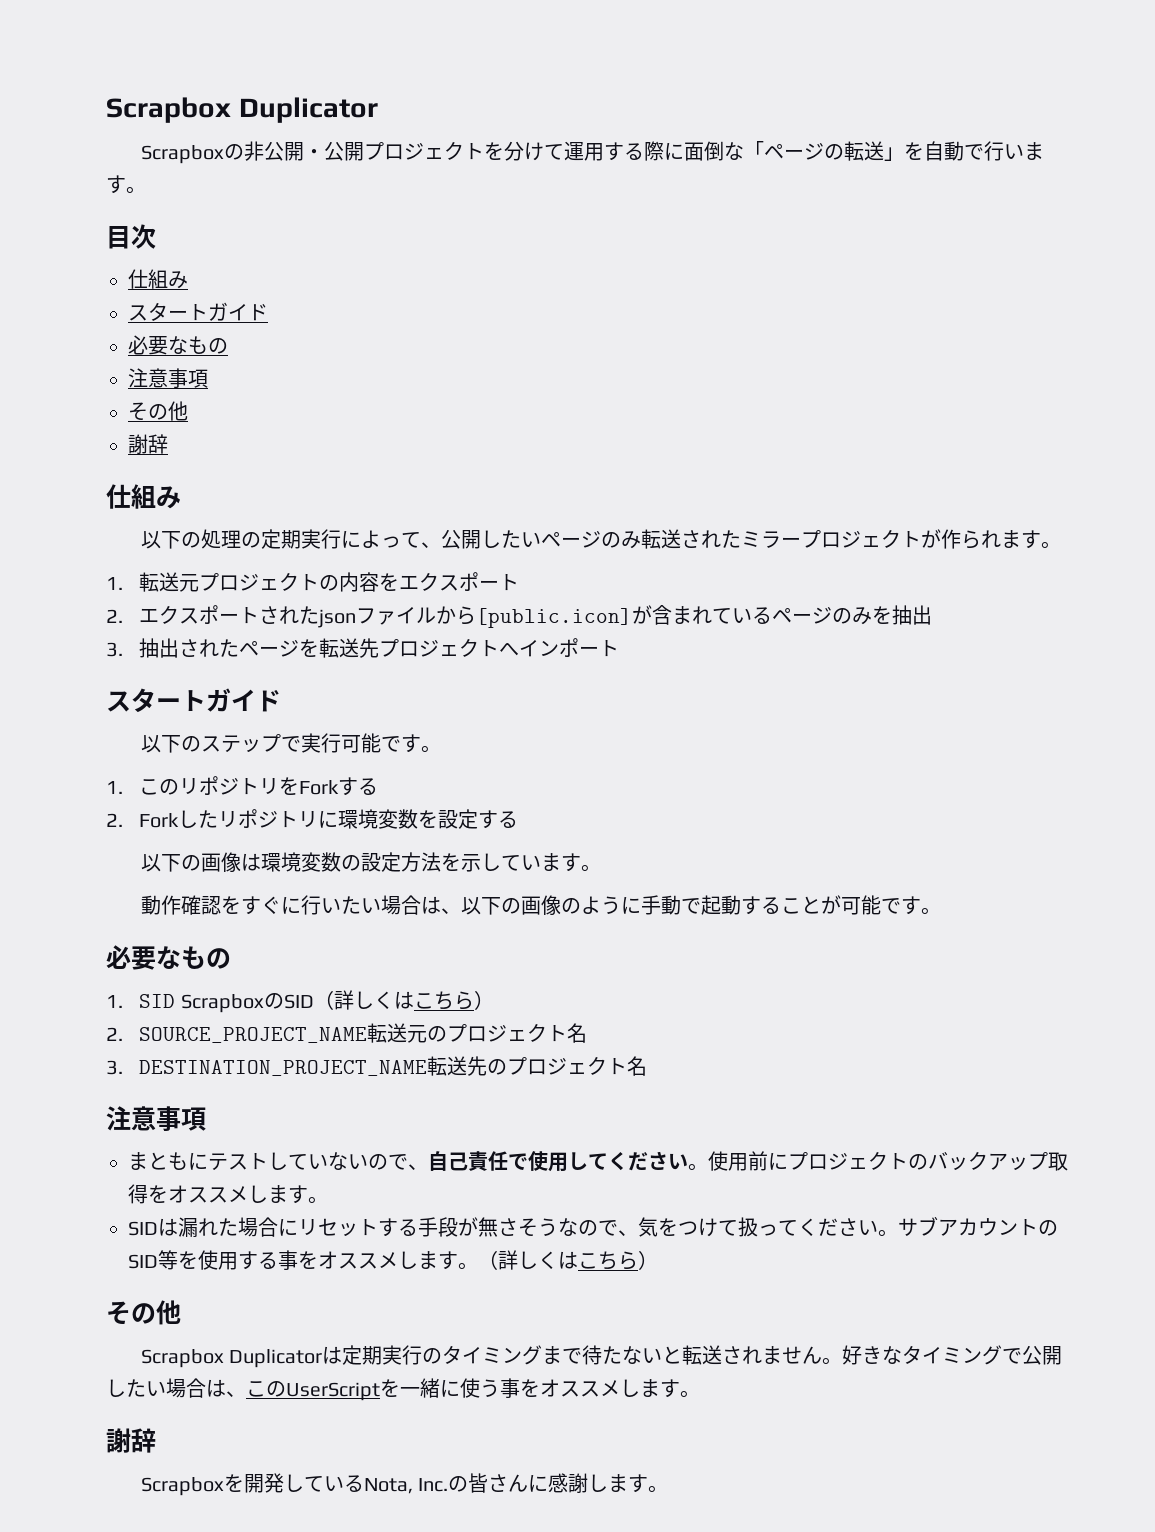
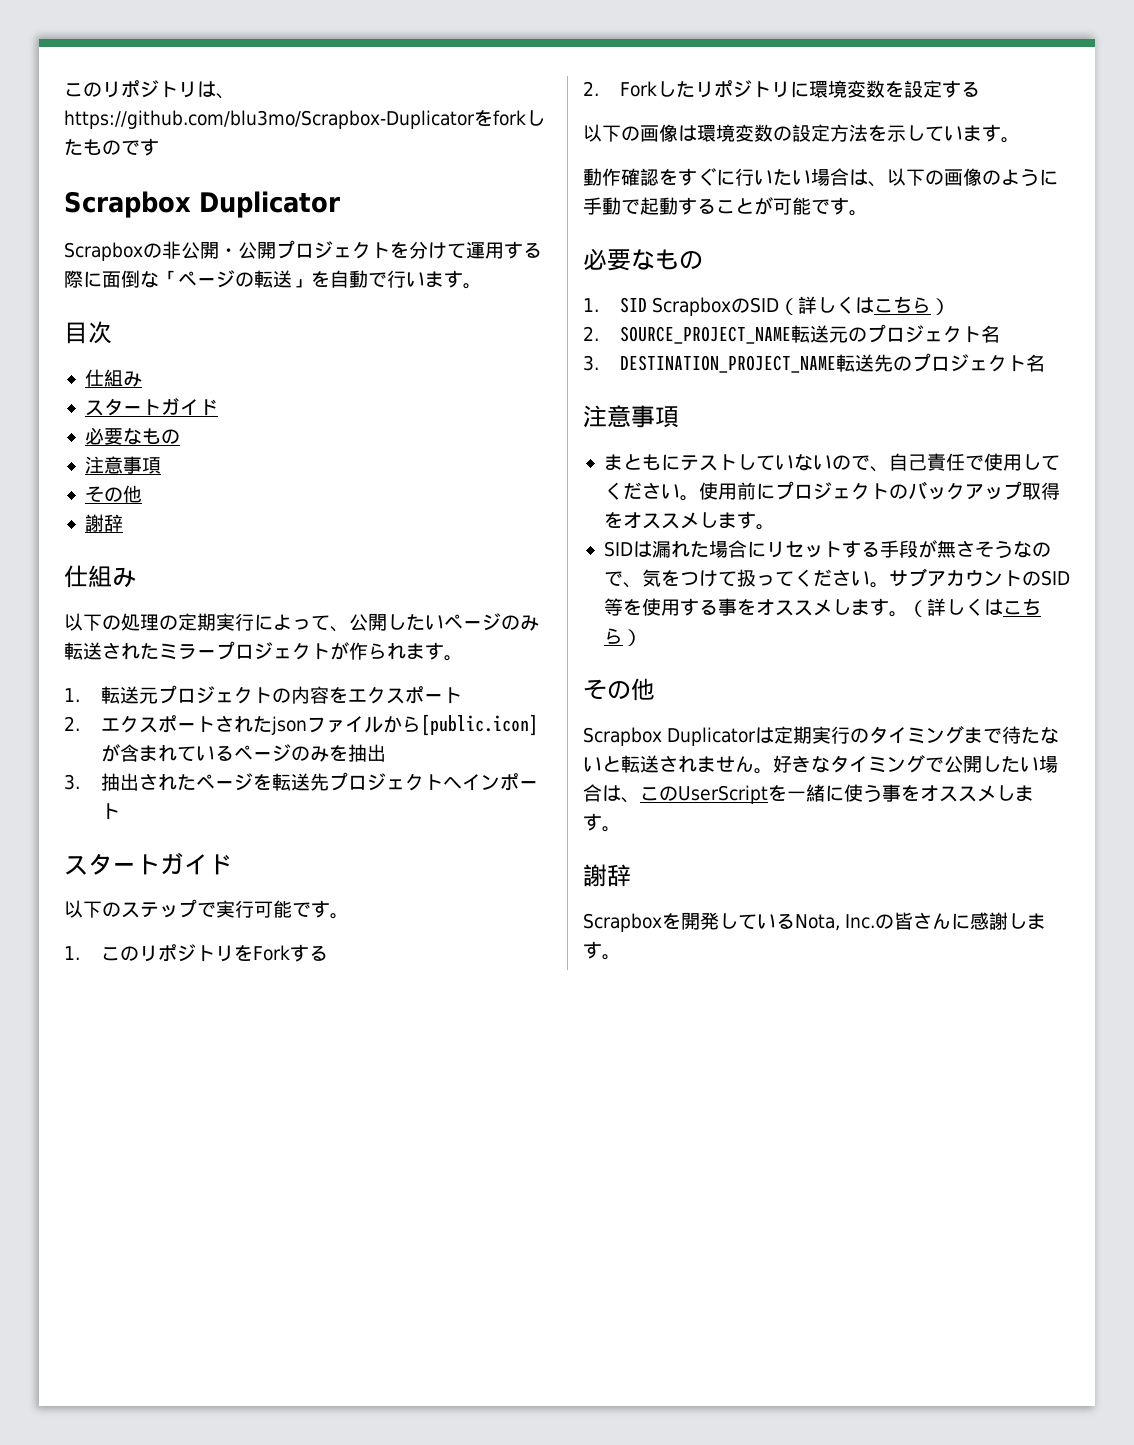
(106, 110) none -> [64,80,235,99] [64,110,545,129] [64,138,159,156] このリポジトリは、https://github.com/blu3mo/Scrapbox-Duplicatorをforkしたものです //

